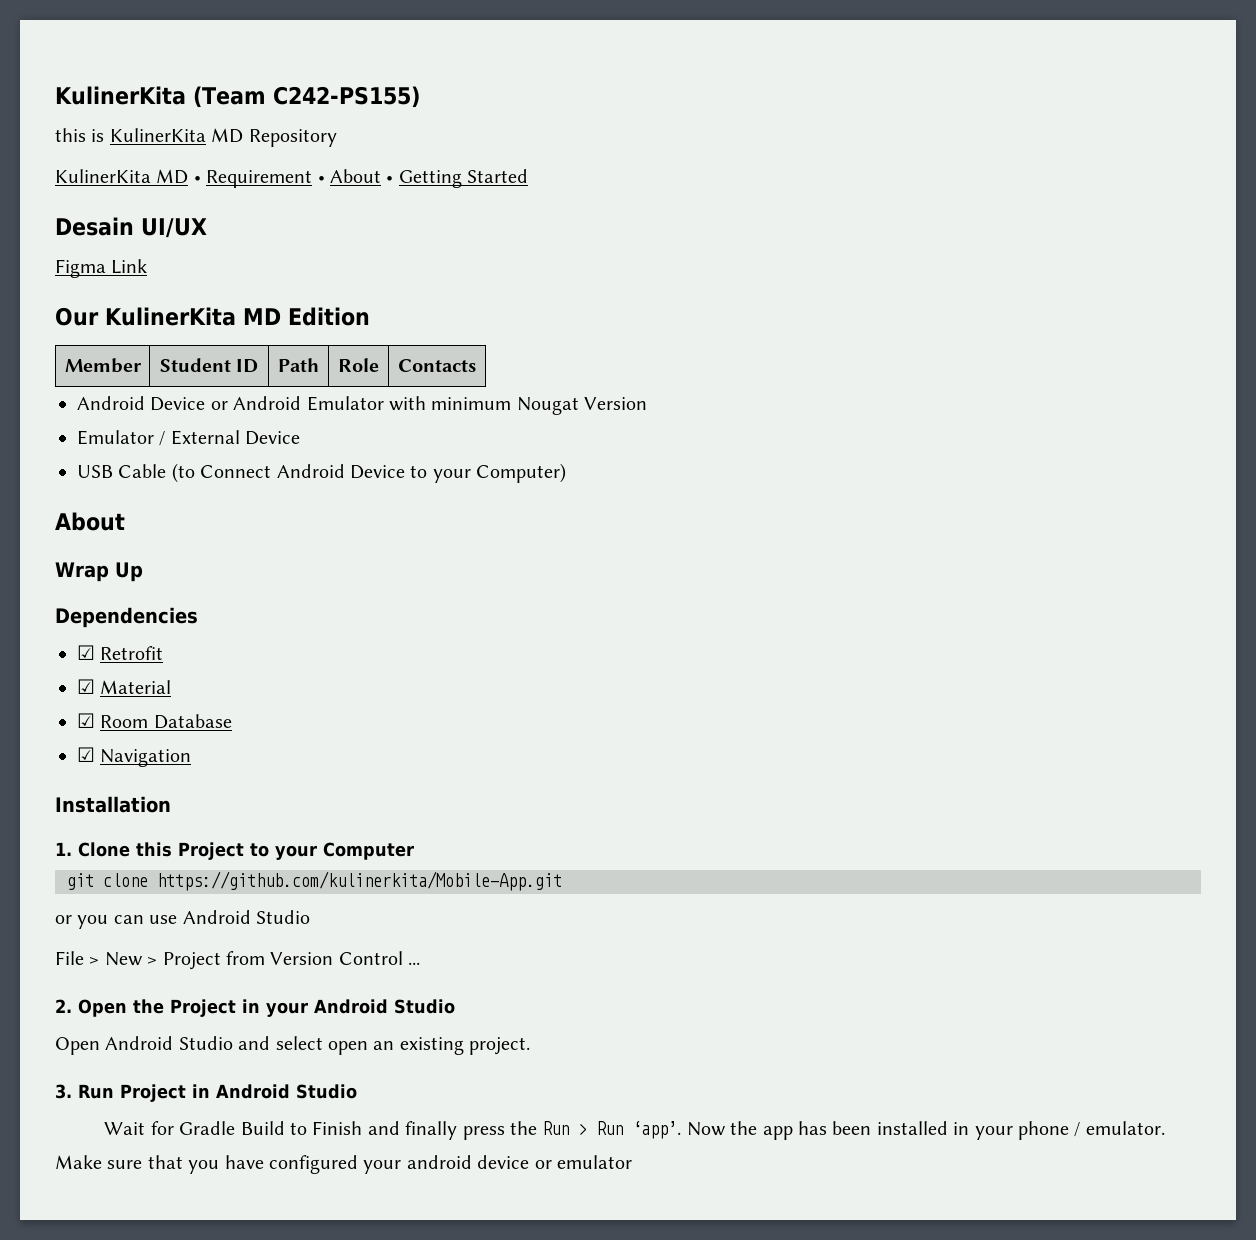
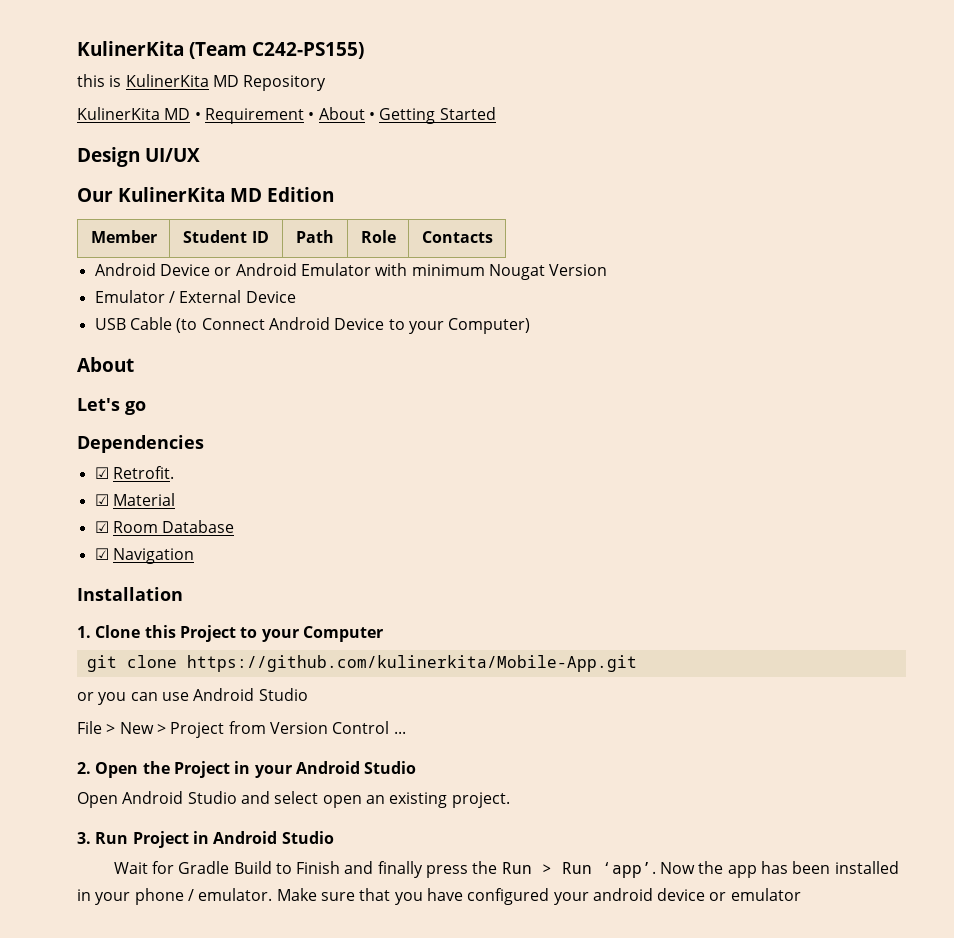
[55,217,134,236] Desain -> [77,147,140,167] Design
[55,259,148,278] // Figma Link -> (200, 155) none
[55,562,143,582] Wrap Up -> [77,398,146,415] Let's go
[100,646,164,660] Retrofit -> [112,466,174,479] Retrofit.

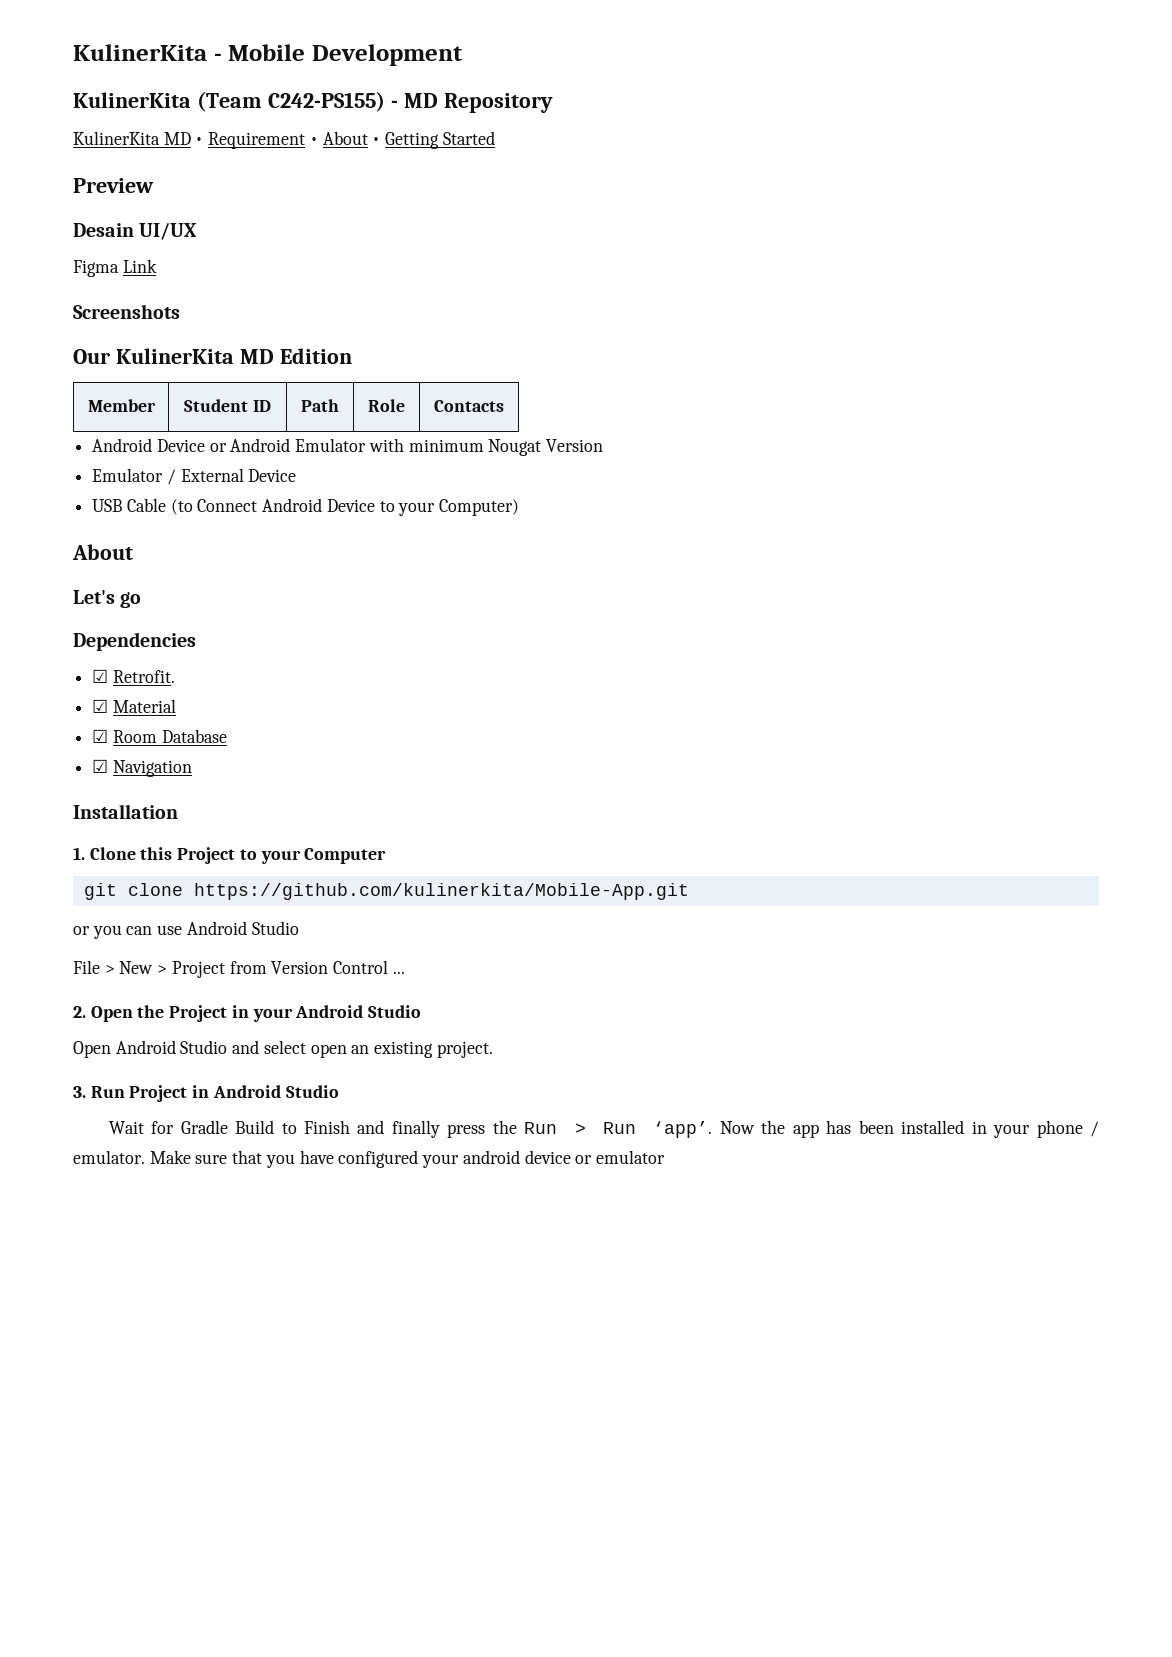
[77,41,184,56] KulinerKita -> [73,44,463,66] [73,92,191,108] KulinerKita - Mobile Development // KulinerKita
[77,74,209,87] // this is KulinerKita -> [390,100,398,108] -
[77,147,140,167] Design -> [73,178,154,193] [73,223,134,237] Preview // Desain
(200, 155) none -> [73,259,157,277] [73,304,180,319] // Figma Link // Screenshots

